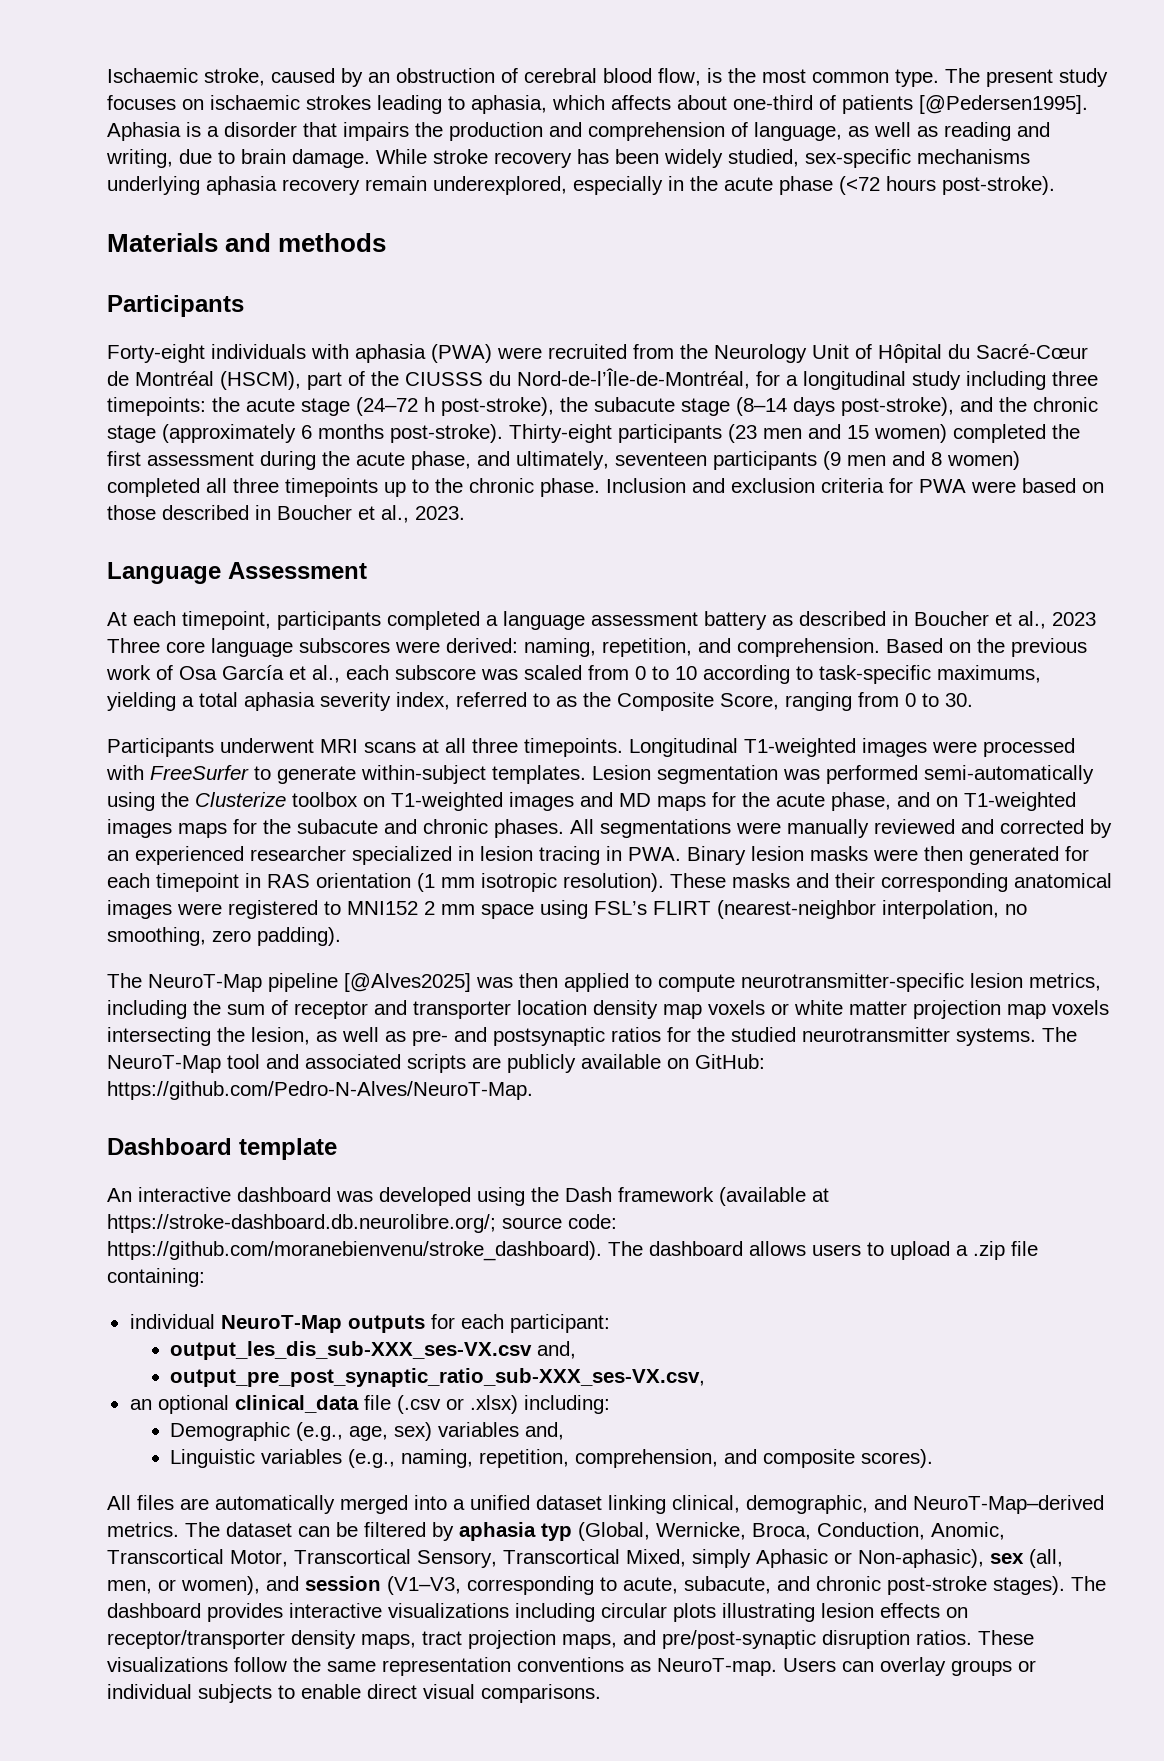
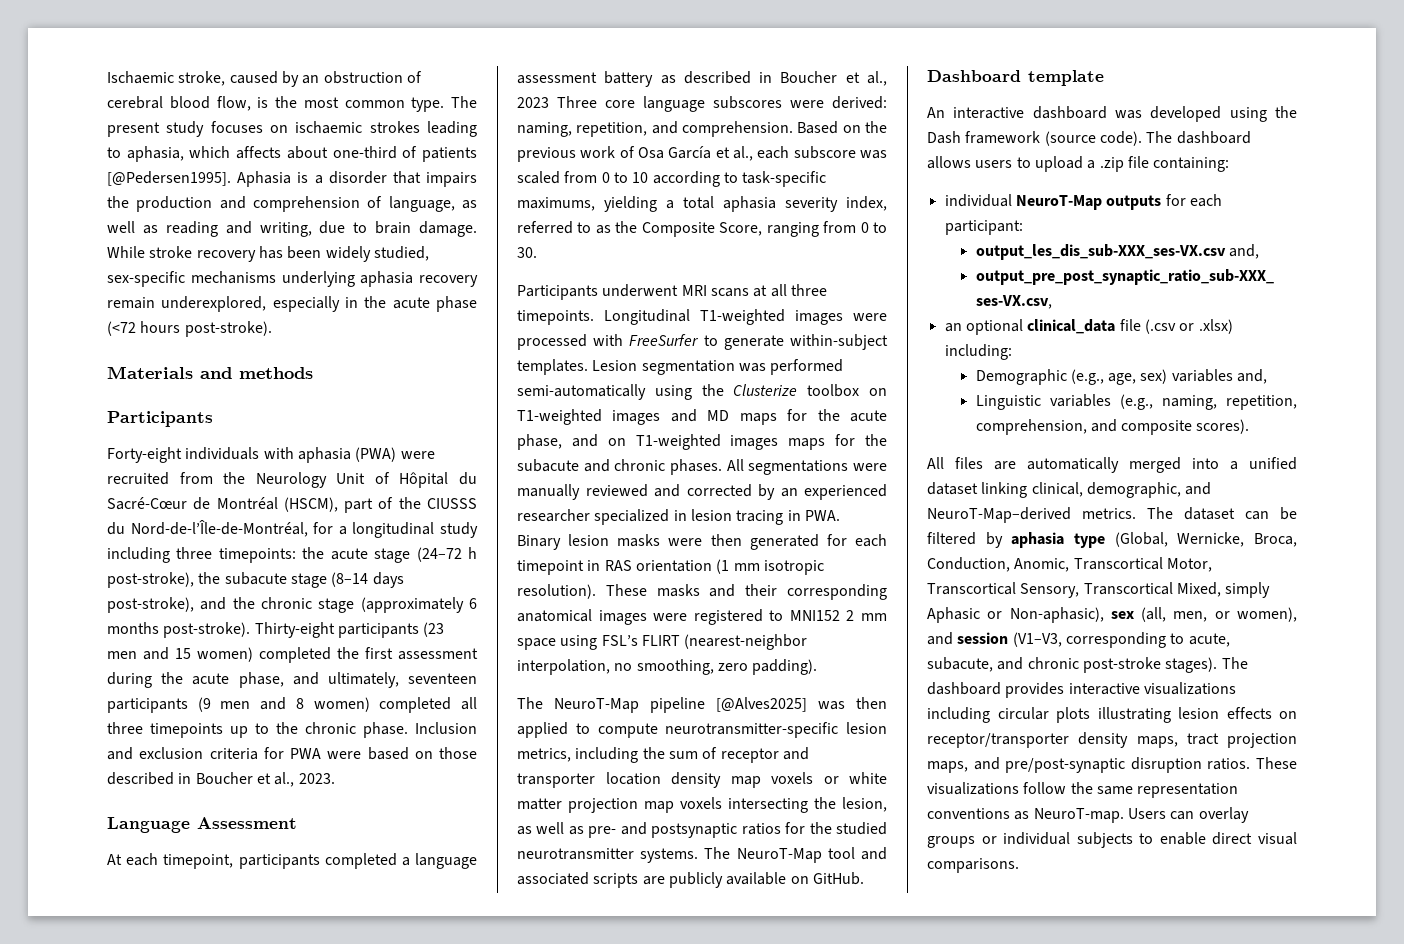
[695,1054,765,1069] [107,1081,533,1100] GitHub: https://github.com/Pedro-N-Alves/NeuroT-Map. -> [812,872,864,885] GitHub.
[719,1187,829,1206] [107,1214,617,1233] [107,1241,602,1261] (available at https://stroke-dashboard.db.neurolibre.org/; source code: https://github.com/moranebienvenu/stroke_dashboard). -> [1044,131,1142,146] (source code).
[541,1523,572,1541] typ -> [1074,533,1105,548] type

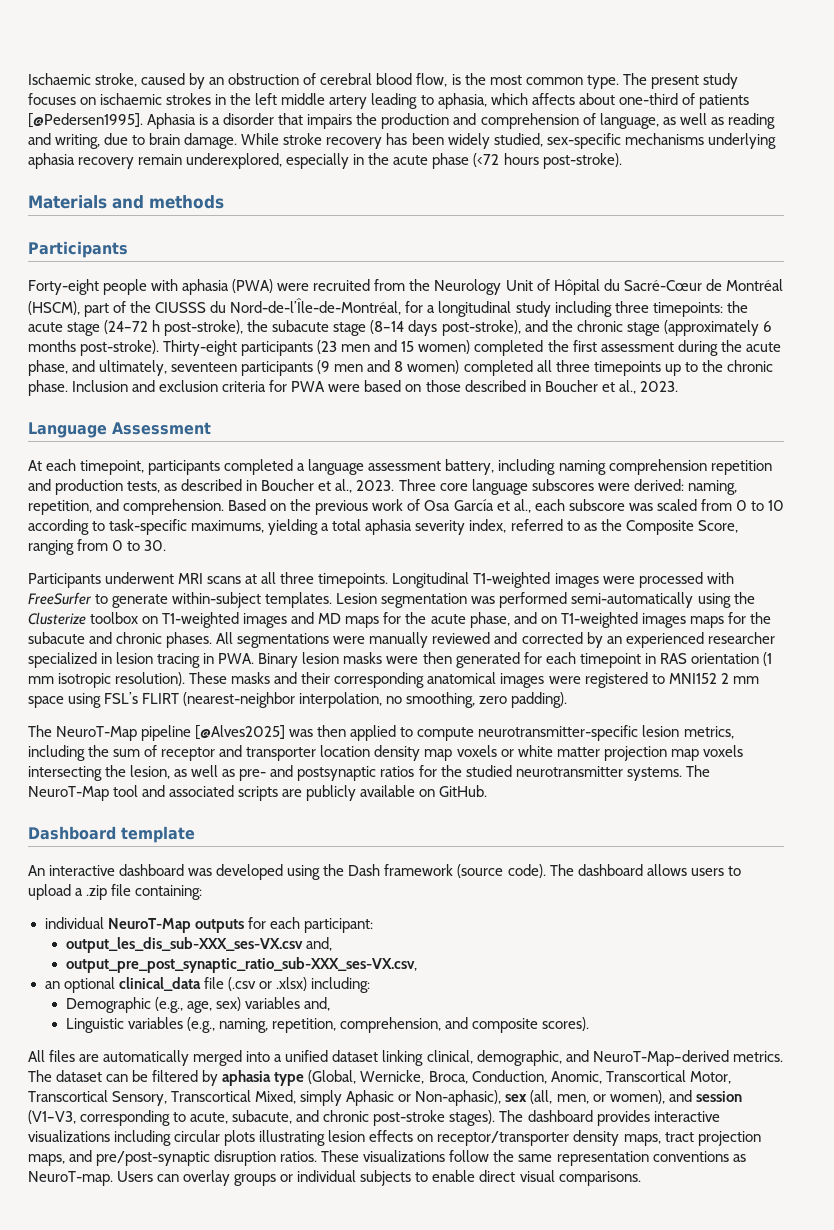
(420, 127) none -> [215,93,368,109] in the left middle artery
[185,447,260,460] individuals -> [103,279,148,295] people
[604,71,654,87] battery -> [445,459,772,475] [28,479,161,495] battery, including naming comprehension repetition and production tests,
[517,97,549,108] 2023 -> [356,480,395,491] 2023.

